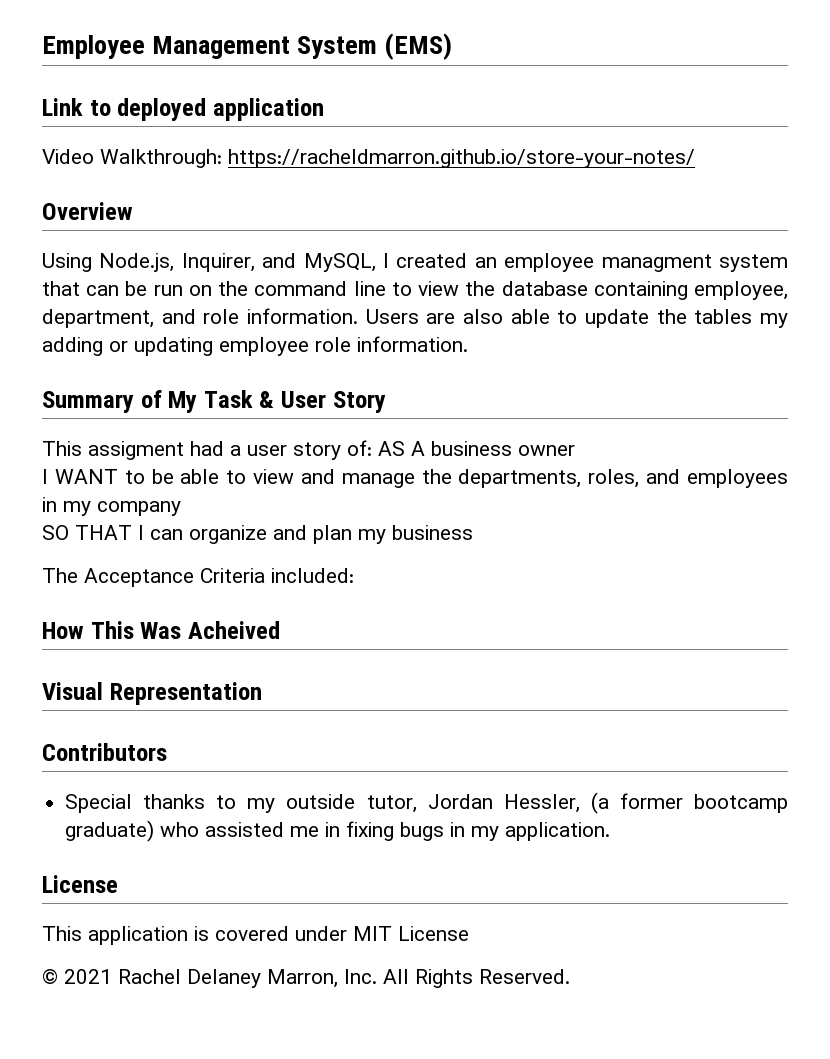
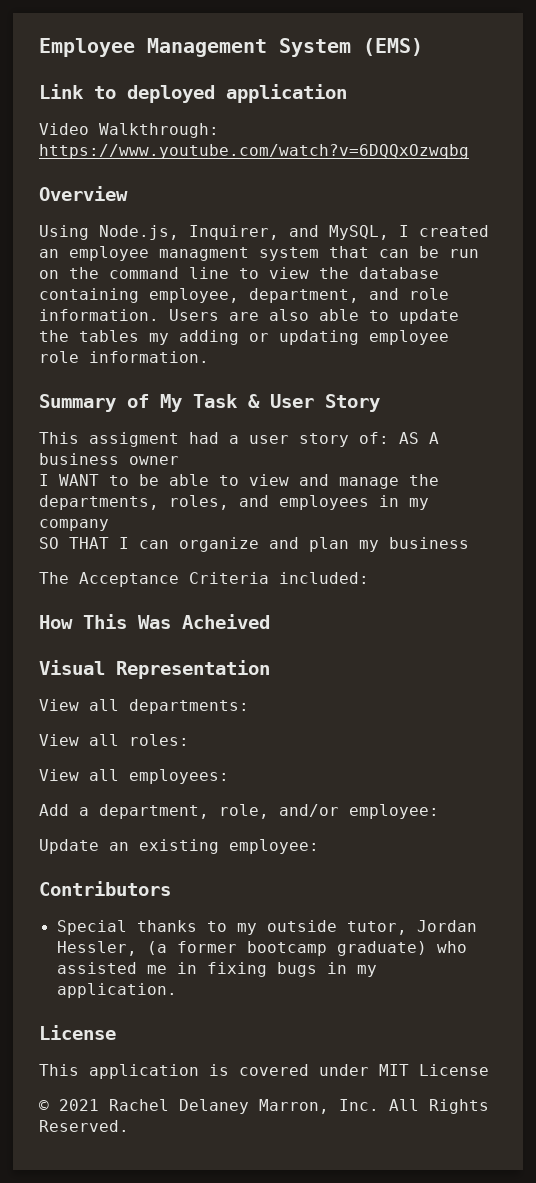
[228,149,695,168] https://racheldmarron.github.io/store-your-notes/ -> [39,144,469,159] https://www.youtube.com/watch?v=6DQQxOzwqbg
(262, 693) none -> [39,699,249,714] [39,734,189,746] [39,769,229,784] [39,804,439,819] [39,839,319,854] // View all departments: // View all roles: // View all employees: // Add a department, role, and/or employee: // Update an existing employee:

